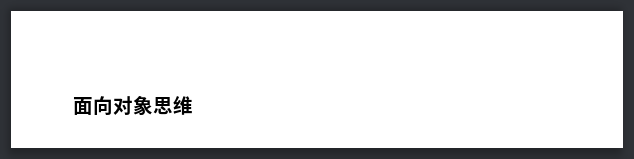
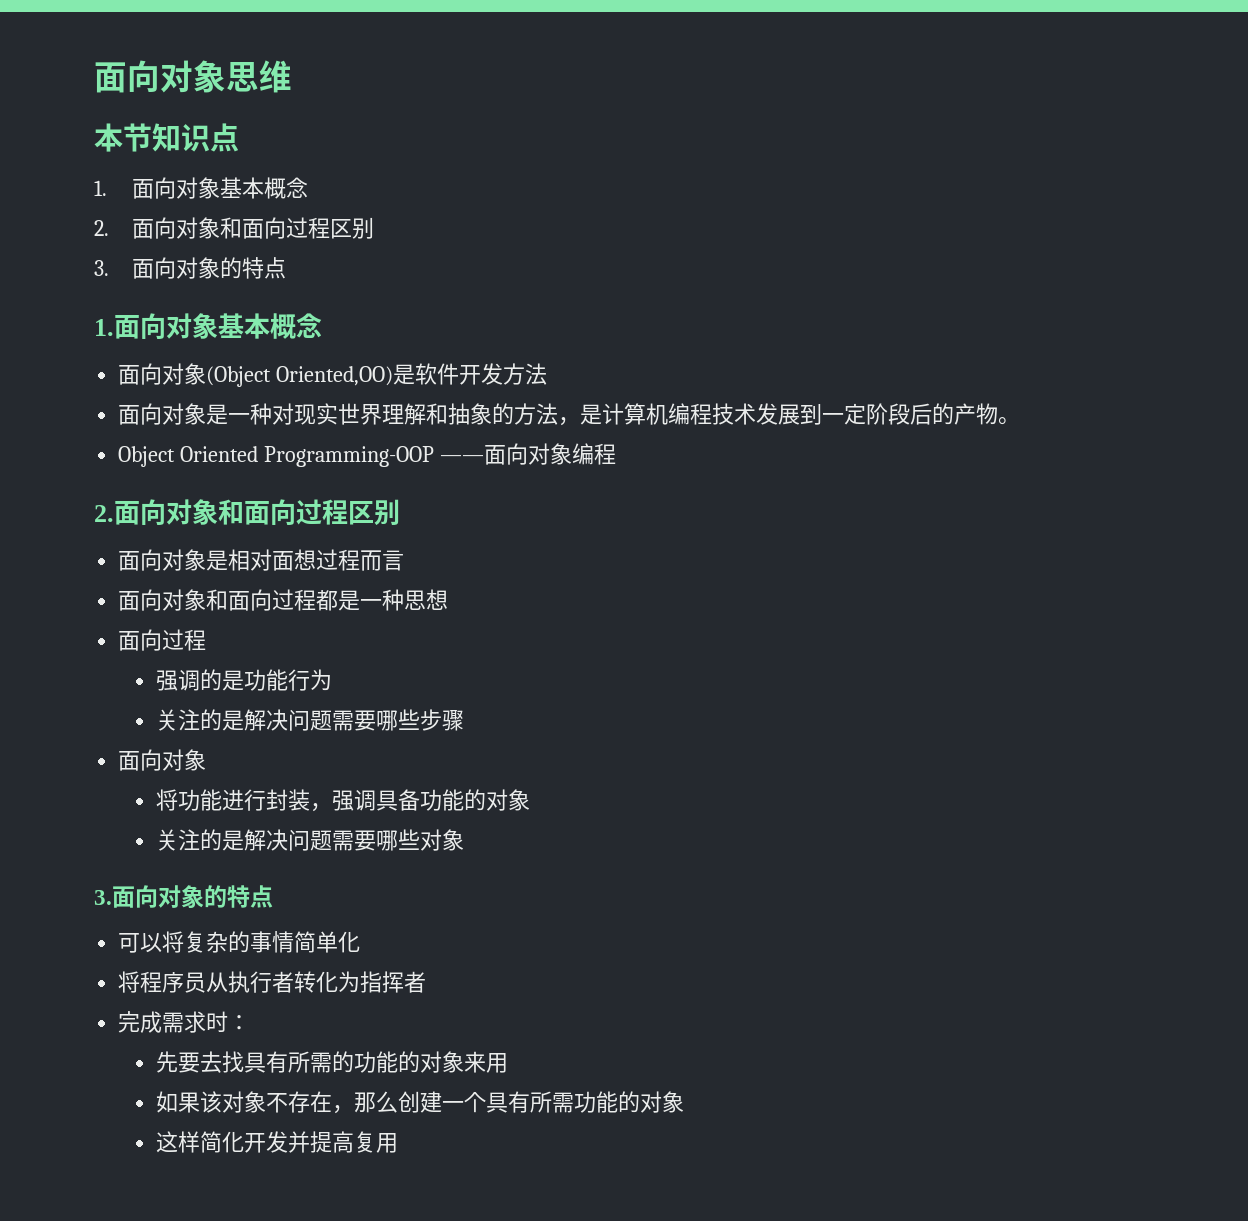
(193, 105) none -> [94,123,239,152] [94,177,309,199] [94,217,375,239] [94,257,287,279] [94,313,322,339] [118,363,548,387] [118,403,1021,426] [118,443,617,467] [94,499,400,526] [118,549,405,571] [118,589,449,611] [118,629,207,651] [156,669,333,691] [156,709,465,731] [118,749,207,771] [156,789,531,812] [156,829,465,851] [94,885,273,908] [118,931,361,953] [118,971,427,993] [118,1011,251,1033] [156,1051,509,1073] [156,1091,685,1114] [156,1131,399,1153] // 本节知识点 // 1.面向对象基本概念 // 2.面向对象和面向过程区别 // 3.面向对象的特点 // 1.面向对象基本概念 // 面向对象(Object Oriented,OO)是软件开发方法 // 面向对象是一种对现实世界理解和抽象的方法，是计算机编程技术发展到一定阶段后的产物。 // Object Oriented Programming-OOP ——面向对象编程 // 2.面向对象和面向过程区别 // 面向对象是相对面想过程而言 // 面向对象和面向过程都是一种思想 // 面向过程 // 强调的是功能行为 // 关注的是解决问题需要哪些步骤 // 面向对象 // 将功能进行封装，强调具备功能的对象 // 关注的是解决问题需要哪些对象 // 3.面向对象的特点 // 可以将复杂的事情简单化 // 将程序员从执行者转化为指挥者 // 完成需求时： // 先要去找具有所需的功能的对象来用 // 如果该对象不存在，那么创建一个具有所需功能的对象 // 这样简化开发并提高复用

